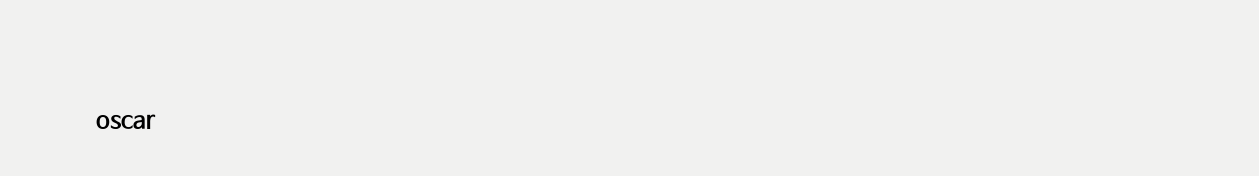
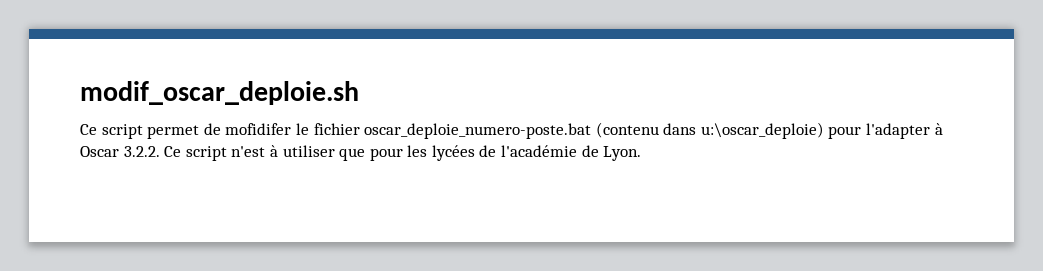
[96,114,156,130] oscar -> [80,81,359,105] [80,122,943,139] [80,145,642,161] modif_oscar_deploie.sh // Ce script permet de mofidifer le fichier oscar_deploie_numero-poste.bat (contenu dans u:\oscar_deploie) pour l'adapter à Oscar 3.2.2. Ce script n'est à utiliser que pour les lycées de l'académie de Lyon.

